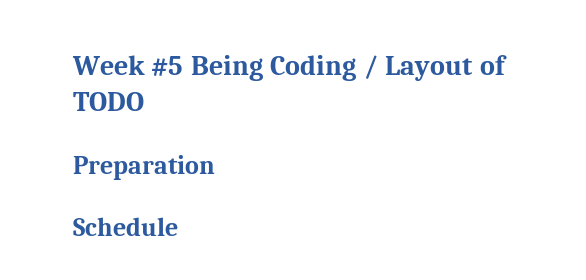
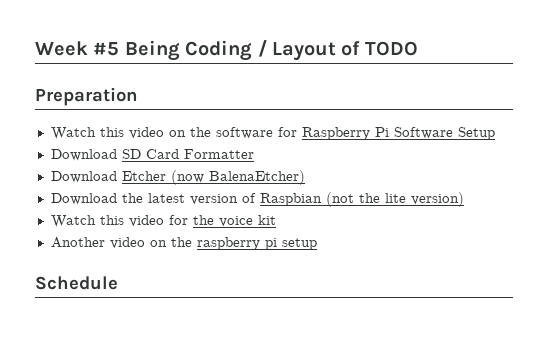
(215, 167) none -> [50,127,495,140] [50,149,254,161] [50,170,305,185] [50,192,464,207] [50,215,276,228] [50,237,317,250] // Watch this video on the software for Raspberry Pi Software Setup // Download SD Card Formatter // Download Etcher (now BalenaEtcher) // Download the latest version of Raspbian (not the lite version) // Watch this video for the voice kit // Another video on the raspberry pi setup

